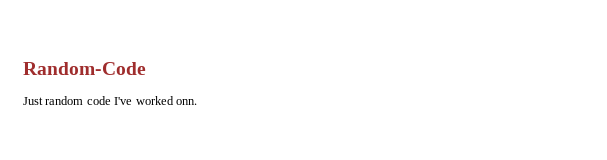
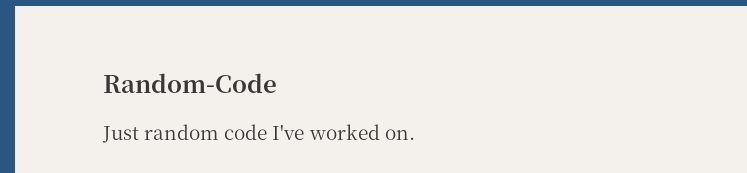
[175,99,197,105] onn. -> [384,129,415,140] on.

